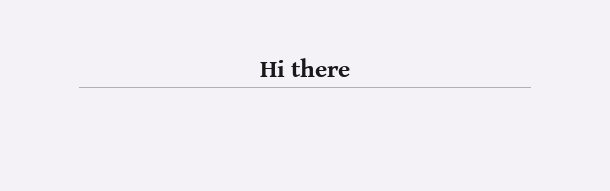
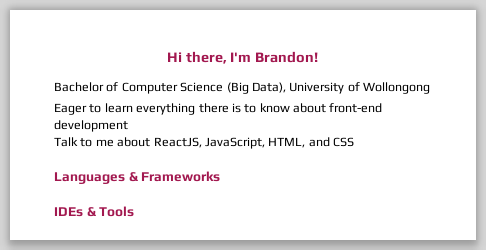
[291,58,351,77] there -> [185,51,319,64] [54,82,430,94] [54,103,383,115] [54,120,128,132] [54,137,354,149] [54,171,221,184] [54,206,135,217] there, I'm Brandon! // Bachelor of Computer Science (Big Data), University of Wollongong // Eager to learn everything there is to know about front-end development // Talk to me about ReactJS, JavaScript, HTML, and CSS // Languages & Frameworks // IDEs & Tools

